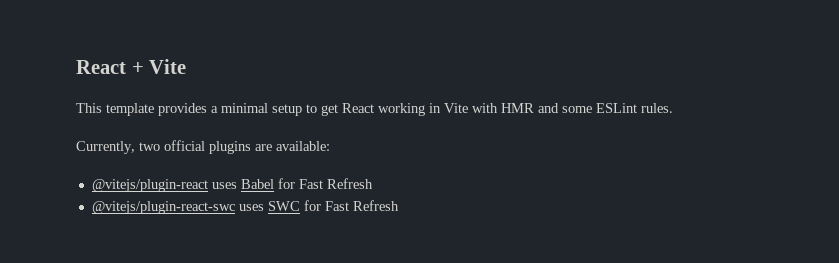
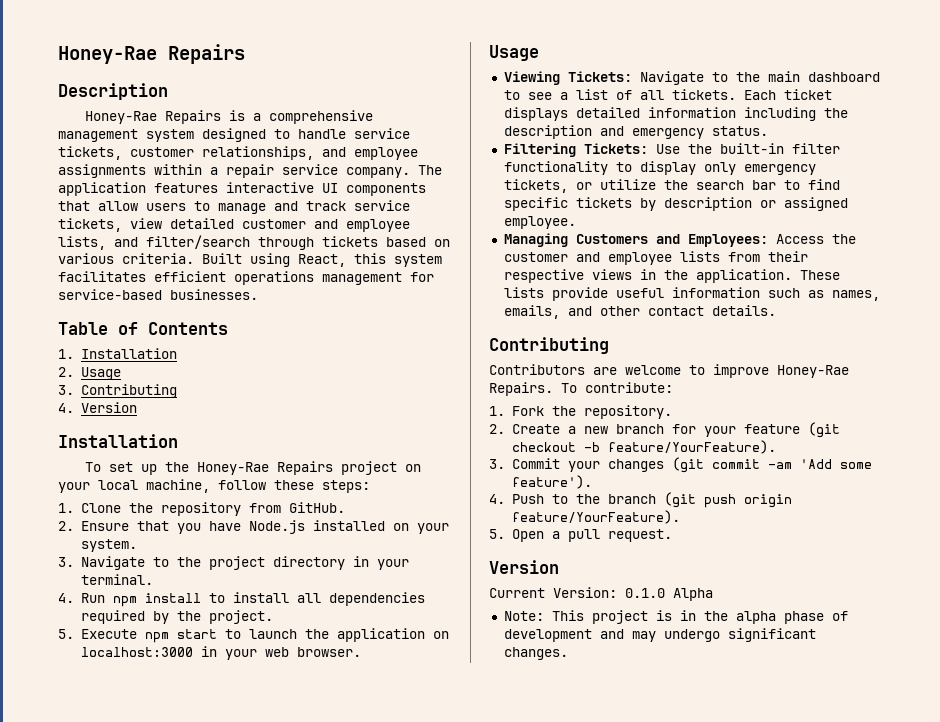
[76,59,187,74] [76,103,673,116] [76,140,330,154] [91,178,373,192] [91,200,399,214] React + Vite // This template provides a minimal setup to get React working in Vite with HMR and some ESLint rules. // Currently, two official plugins are available: // @vitejs/plugin-react uses Babel for Fast Refresh // @vitejs/plugin-react-swc uses SWC for Fast Refresh -> [58,44,245,64] [58,83,168,100] [85,110,374,124] [58,128,410,142] [58,146,418,160] [58,164,442,178] [58,182,426,196] [58,200,410,214] [58,218,410,232] [58,235,450,250] [58,253,442,267] [58,271,434,285] [58,289,258,300] [58,322,228,335] [58,348,177,359] [58,367,121,380] [58,384,177,398] [58,402,137,413] [58,434,178,448] [85,461,422,475] [58,479,370,493] [58,502,345,516] [58,520,449,534] [80,539,137,552] [58,556,409,570] [80,574,153,585] [58,592,425,607] [80,610,273,624] [58,628,449,643] [80,646,361,660] [489,45,539,61] [503,71,880,85] [503,89,832,100] [503,107,848,121] [503,125,768,139] [503,143,840,157] [503,161,816,175] [503,179,840,193] [503,197,848,211] [503,216,576,229] [503,233,856,247] [503,251,808,265] [503,269,840,283] [503,287,880,301] [503,305,776,319] [489,337,609,354] [489,364,849,378] [489,382,673,396] [489,405,672,419] [489,422,840,438] [511,440,776,454] [489,457,872,473] [511,475,592,489] [489,492,792,508] [511,510,680,524] [489,529,672,542] [489,560,559,574] [489,587,713,601] [503,610,848,624] [503,628,816,642] [503,647,568,660] Honey-Rae Repairs // Description // Honey-Rae Repairs is a comprehensive management system designed to handle service tickets, customer relationships, and employee assignments within a repair service company. The application features interactive UI components that allow users to manage and track service tickets, view detailed customer and employee lists, and filter/search through tickets based on various criteria. Built using React, this system facilitates efficient operations management for service-based businesses. // Table of Contents // 1. Installation // 2. Usage // 3. Contributing // 4. Version // Installation // To set up the Honey-Rae Repairs project on your local machine, follow these steps: // 1. Clone the repository from GitHub. // 2. Ensure that you have Node.js installed on your system. // 3. Navigate to the project directory in your terminal. // 4. Run npm install to install all dependencies required by the project. // 5. Execute npm start to launch the application on localhost:3000 in your web browser. // Usage // Viewing Tickets: Navigate to the main dashboard to see a list of all tickets. Each ticket displays detailed information including the description and emergency status. // Filtering Tickets: Use the built-in filter functionality to display only emergency tickets, or utilize the search bar to find specific tickets by description or assigned employee. // Managing Customers and Employees: Access the customer and employee lists from their respective views in the application. These lists provide useful information such as names, emails, and other contact details. // Contributing // Contributors are welcome to improve Honey-Rae Repairs. To contribute: // 1. Fork the repository. // 2. Create a new branch for your feature (git checkout -b feature/YourFeature). // 3. Commit your changes (git commit -am 'Add some feature'). // 4. Push to the branch (git push origin feature/YourFeature). // 5. Open a pull request. // Version // Current Version: 0.1.0 Alpha // Note: This project is in the alpha phase of development and may undergo significant changes.

